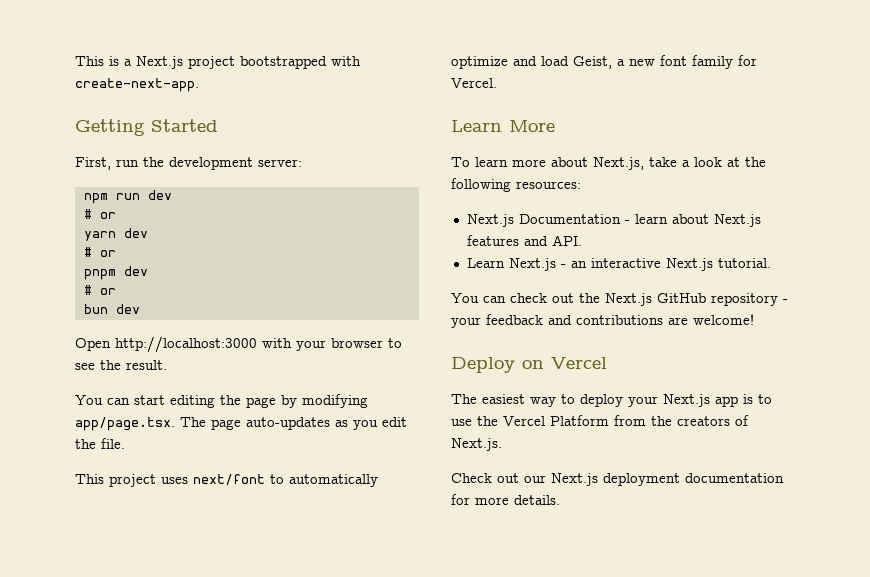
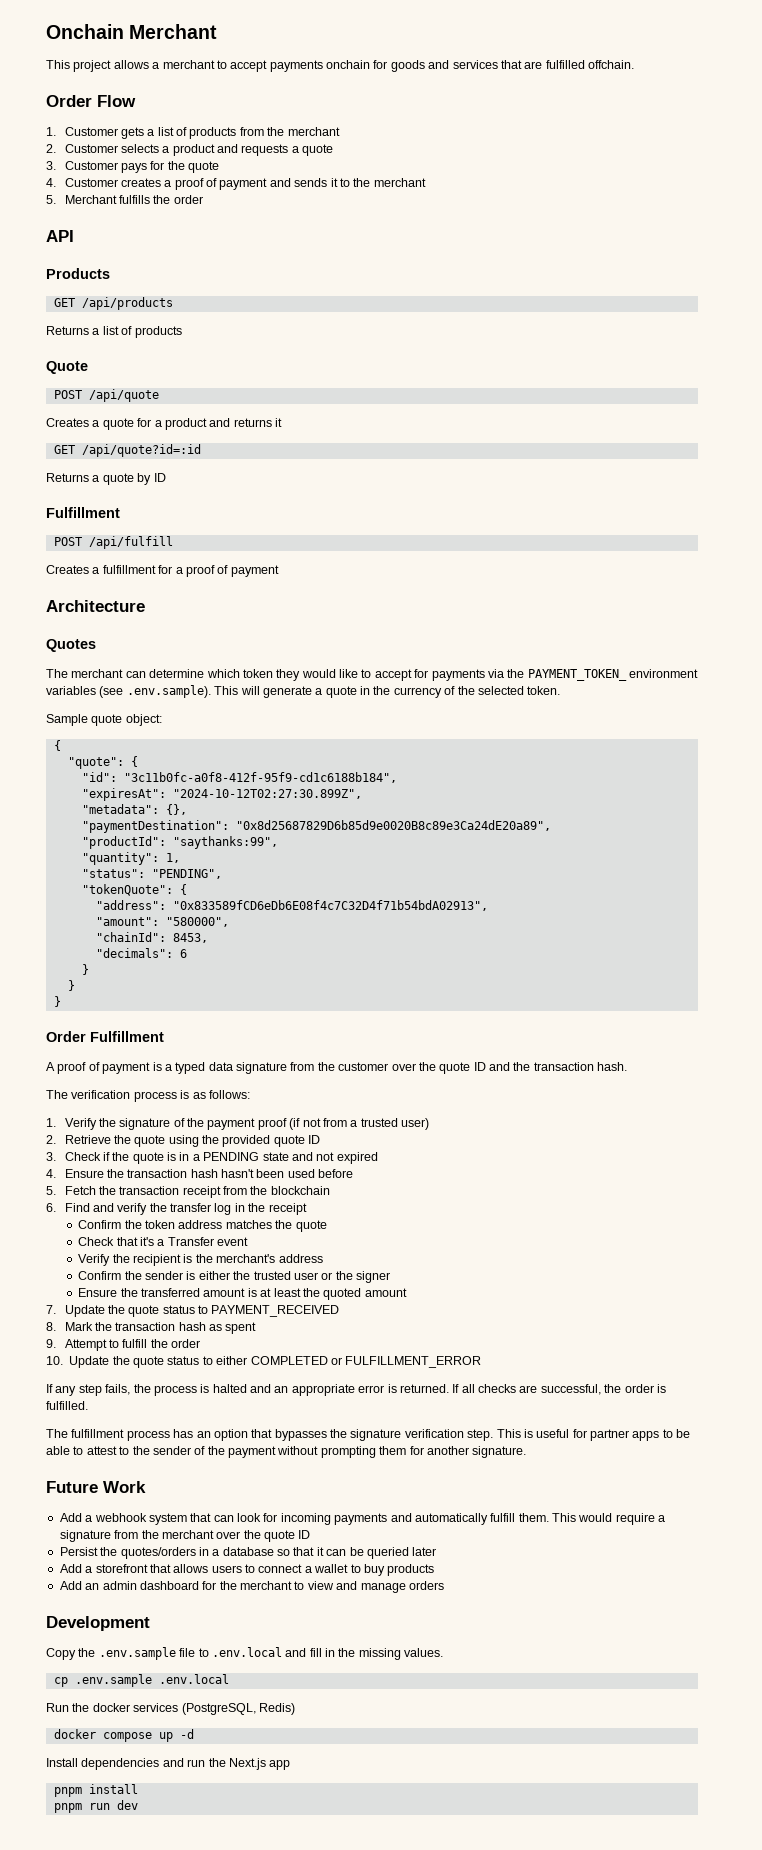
[75,56,361,69] [75,78,199,92] [75,119,218,136] [75,157,302,170] [83,190,172,204] [83,209,116,219] [83,228,148,241] [83,247,116,257] [83,266,148,280] [83,285,116,295] [83,304,140,314] [75,336,402,353] [75,360,167,370] [75,394,368,408] [75,417,407,431] [75,438,125,449] [75,474,378,487] [451,55,757,69] [451,78,497,88] [451,120,555,132] [451,157,766,170] [451,178,581,192] [466,214,761,227] [466,235,582,246] [466,258,771,271] [451,293,788,306] [451,314,754,328] [451,357,607,373] [451,394,772,407] [451,415,749,426] [451,438,502,451] [451,473,784,486] [451,494,560,505] This is a Next.js project bootstrapped with create-next-app. // Getting Started // First, run the development server: // npm run dev // # or // yarn dev // # or // pnpm dev // # or // bun dev // Open http://localhost:3000 with your browser to see the result. // You can start editing the page by modifying app/page.tsx. The page auto-updates as you edit the file. // This project uses next/font to automatically optimize and load Geist, a new font family for Vercel. // Learn More // To learn more about Next.js, take a look at the following resources: // Next.js Documentation - learn about Next.js features and API. // Learn Next.js - an interactive Next.js tutorial. // You can check out the Next.js GitHub repository - your feedback and contributions are welcome! // Deploy on Vercel // The easiest way to deploy your Next.js app is to use the Vercel Platform from the creators of Next.js. // Check out our Next.js deployment documentation for more details. -> [46,24,218,39] [46,60,634,72] [46,95,136,107] [46,127,340,139] [46,144,334,156] [46,161,220,173] [46,178,426,190] [46,195,203,204] [46,230,74,242] [46,268,110,279] [53,297,173,310] [46,326,182,338] [46,361,88,374] [53,389,159,402] [46,418,282,430] [53,444,201,457] [46,473,166,485] [46,507,120,518] [53,536,173,549] [46,565,279,577] [46,600,145,612] [46,639,96,652] [46,669,698,681] [46,685,561,698] [46,714,162,726] [53,740,61,751] [67,756,138,769] [81,772,397,783] [81,788,362,801] [81,804,187,815] [81,820,551,833] [81,836,278,849] [81,852,180,865] [81,869,222,879] [81,884,187,896] [95,900,488,911] [95,917,229,927] [95,932,208,943] [95,948,187,958] [81,964,89,975] [67,980,75,991] [53,996,61,1007] [46,1031,164,1042] [46,1062,628,1074] [46,1090,250,1102] [46,1118,430,1130] [46,1135,321,1147] [46,1152,378,1164] [46,1169,354,1178] [46,1186,330,1198] [46,1203,307,1215] [78,1220,327,1232] [78,1237,249,1246] [78,1254,323,1266] [78,1271,391,1283] [78,1288,407,1300] [46,1305,340,1317] [46,1322,257,1334] [46,1339,201,1351] [46,1356,482,1368] [46,1384,666,1396] [46,1401,88,1410] [46,1429,691,1441] [46,1446,527,1458] [46,1481,146,1493] [59,1513,666,1525] [59,1530,311,1542] [59,1547,437,1559] [59,1564,435,1576] [59,1581,444,1593] [46,1616,150,1631] [46,1647,444,1660] [53,1674,229,1687] [46,1703,295,1715] [53,1729,194,1742] [46,1758,291,1770] [53,1784,138,1797] [53,1800,138,1813] Onchain Merchant // This project allows a merchant to accept payments onchain for goods and services that are fulfilled offchain. // Order Flow // 1. Customer gets a list of products from the merchant // 2. Customer selects a product and requests a quote // 3. Customer pays for the quote // 4. Customer creates a proof of payment and sends it to the merchant // 5. Merchant fulfills the order // API // Products // GET /api/products // Returns a list of products // Quote // POST /api/quote // Creates a quote for a product and returns it // GET /api/quote?id=:id // Returns a quote by ID // Fulfillment // POST /api/fulfill // Creates a fulfillment for a proof of payment // Architecture // Quotes // The merchant can determine which token they would like to accept for payments via the PAYMENT_TOKEN_ environment variables (see .env.sample). This will generate a quote in the currency of the selected token. // Sample quote object: // { // "quote": { // "id": "3c11b0fc-a0f8-412f-95f9-cd1c6188b184", // "expiresAt": "2024-10-12T02:27:30.899Z", // "metadata": {}, // "paymentDestination": "0x8d25687829D6b85d9e0020B8c89e3Ca24dE20a89", // "productId": "saythanks:99", // "quantity": 1, // "status": "PENDING", // "tokenQuote": { // "address": "0x833589fCD6eDb6E08f4c7C32D4f71b54bdA02913", // "amount": "580000", // "chainId": 8453, // "decimals": 6 // } // } // } // Order Fulfillment // A proof of payment is a typed data signature from the customer over the quote ID and the transaction hash. // The verification process is as follows: // 1. Verify the signature of the payment proof (if not from a trusted user) // 2. Retrieve the quote using the provided quote ID // 3. Check if the quote is in a PENDING state and not expired // 4. Ensure the transaction hash hasn't been used before // 5. Fetch the transaction receipt from the blockchain // 6. Find and verify the transfer log in the receipt // Confirm the token address matches the quote // Check that it's a Transfer event // Verify the recipient is the merchant's address // Confirm the sender is either the trusted user or the signer // Ensure the transferred amount is at least the quoted amount // 7. Update the quote status to PAYMENT_RECEIVED // 8. Mark the transaction hash as spent // 9. Attempt to fulfill the order // 10. Update the quote status to either COMPLETED or FULFILLMENT_ERROR // If any step fails, the process is halted and an appropriate error is returned. If all checks are successful, the order is fulfilled. // The fulfillment process has an option that bypasses the signature verification step. This is useful for partner apps to be able to attest to the sender of the payment without prompting them for another signature. // Future Work // Add a webhook system that can look for incoming payments and automatically fulfill them. This would require a signature from the merchant over the quote ID // Persist the quotes/orders in a database so that it can be queried later // Add a storefront that allows users to connect a wallet to buy products // Add an admin dashboard for the merchant to view and manage orders // Development // Copy the .env.sample file to .env.local and fill in the missing values. // cp .env.sample .env.local // Run the docker services (PostgreSQL, Redis) // docker compose up -d // Install dependencies and run the Next.js app // pnpm install // pnpm run dev

